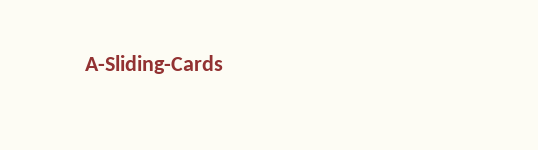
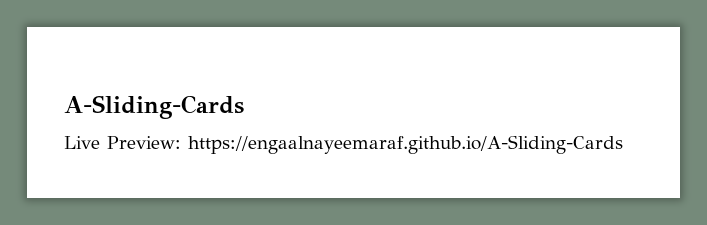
(223, 64) none -> [64,135,623,154] // Live Preview: https://engaalnayeemaraf.github.io/A-Sliding-Cards

